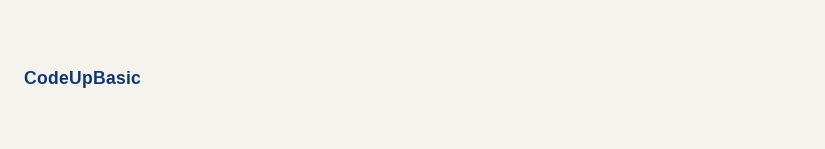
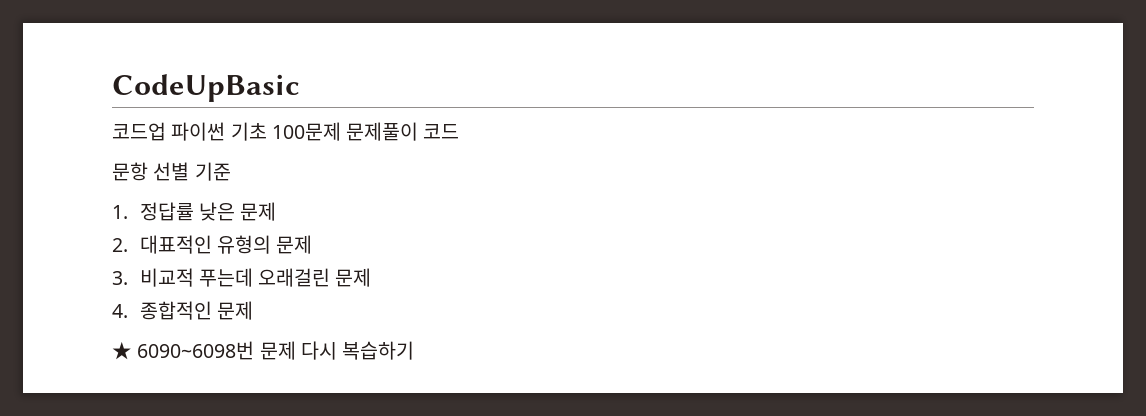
(141, 79) none -> [112,122,460,141] [112,162,231,181] [112,202,277,221] [112,235,313,254] [112,268,372,287] [112,301,253,320] [112,341,415,360] // 코드업 파이썬 기초 100문제 문제풀이 코드 // 문항 선별 기준 // 1. 정답률 낮은 문제 // 2. 대표적인 유형의 문제 // 3. 비교적 푸는데 오래걸린 문제 // 4. 종합적인 문제 // ★ 6090~6098번 문제 다시 복습하기

